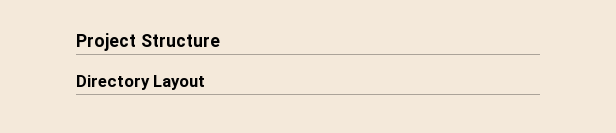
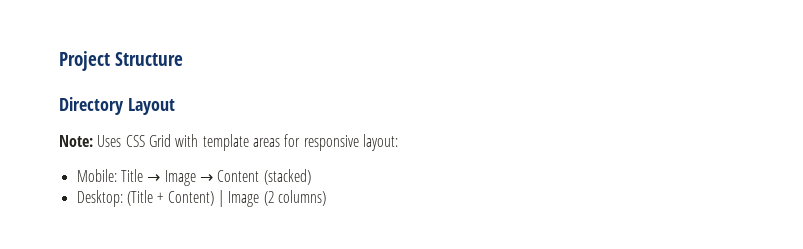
(206, 82) none -> [59,134,398,151] [76,169,311,186] [76,190,326,207] // Note: Uses CSS Grid with template areas for responsive layout: // Mobile: Title → Image → Content (stacked) // Desktop: (Title + Content) | Image (2 columns)

